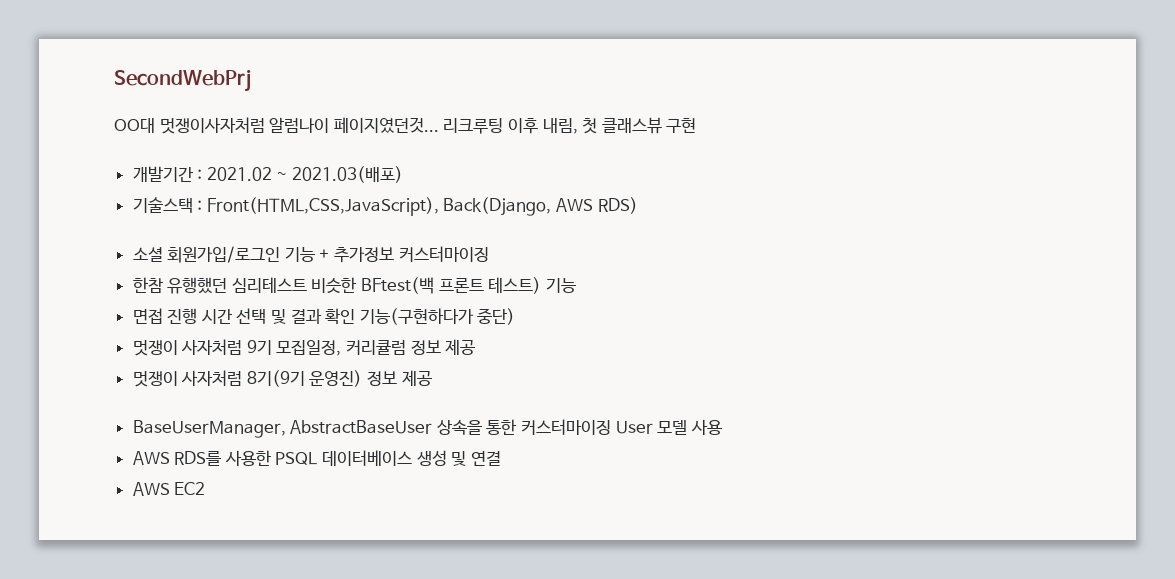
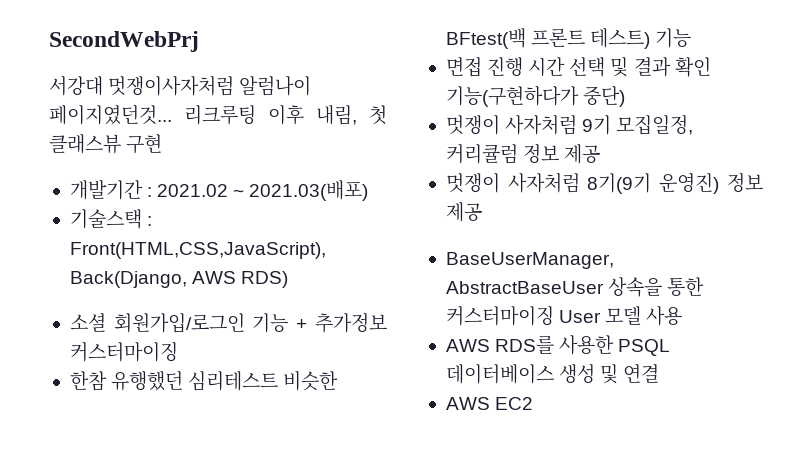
[114,118,155,133] OO대 -> [49,76,103,96] 서강대

